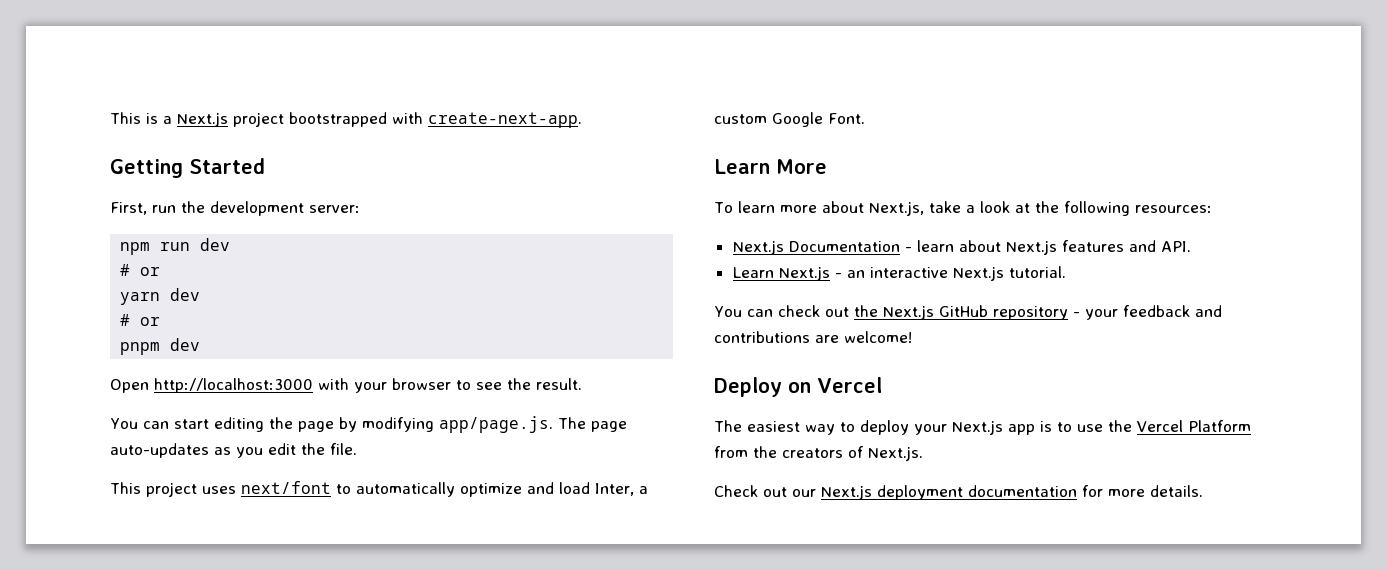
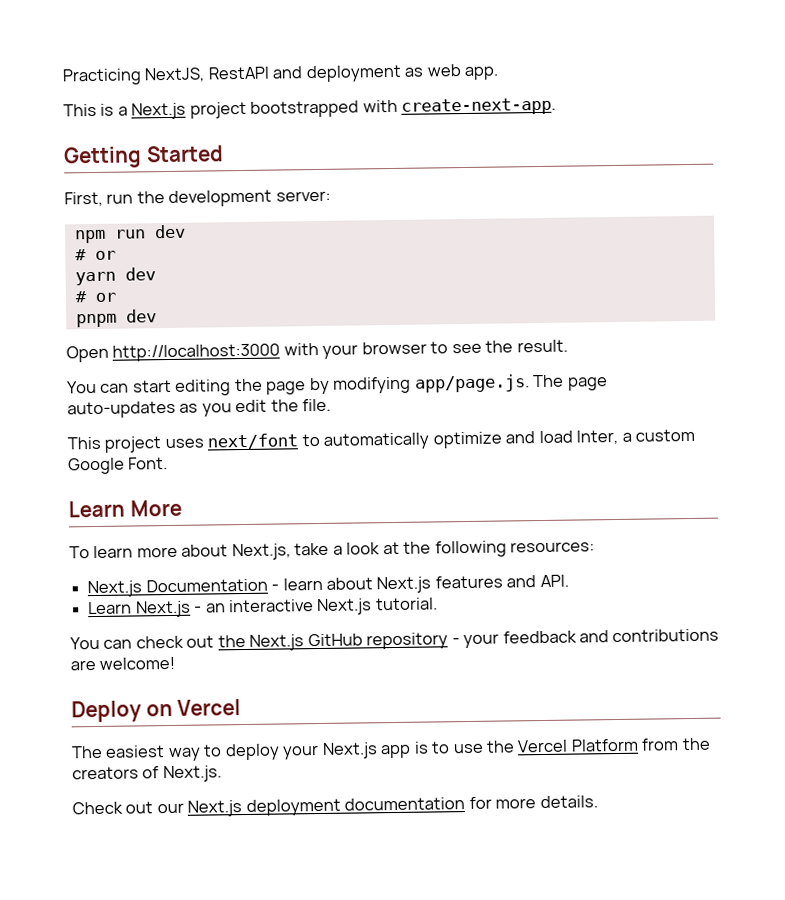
(110, 118) none -> [62,64,500,86] Practicing NextJS, RestAPI and deployment as web app. //

